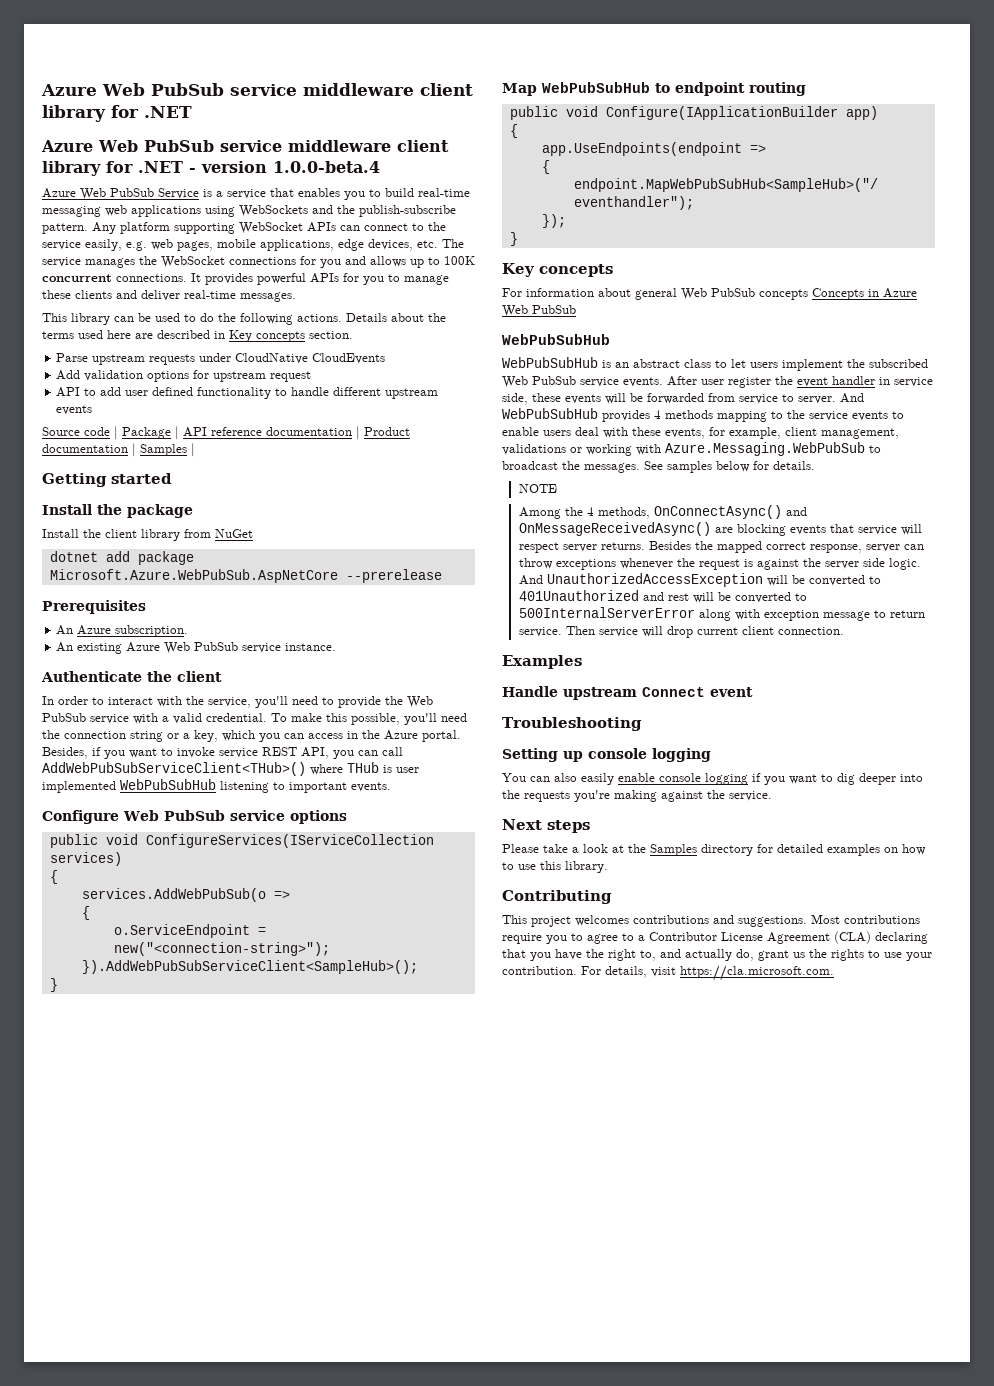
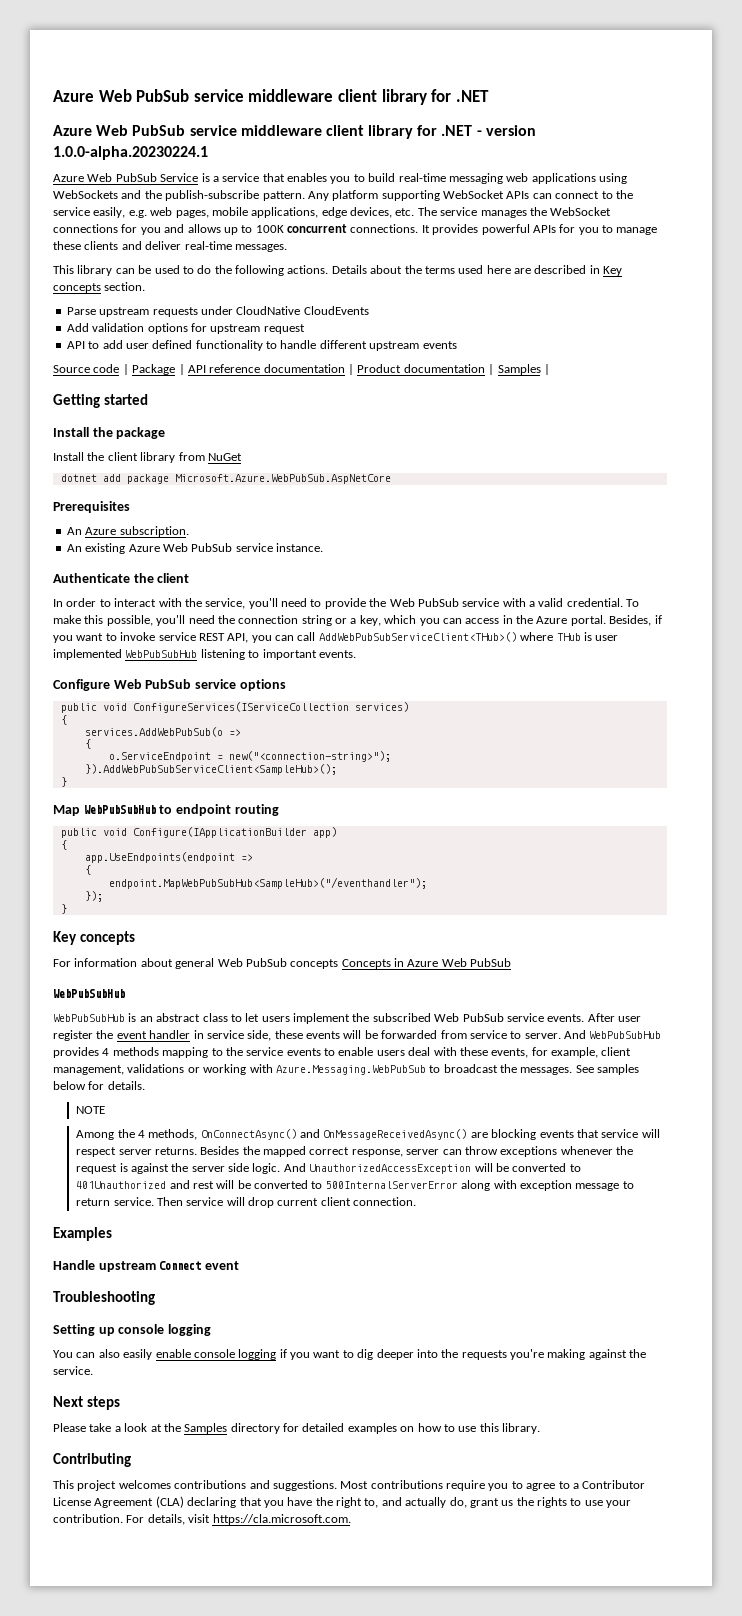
[273,161,380,173] 1.0.0-beta.4 -> [53,146,208,160] 1.0.0-alpha.20230224.1
[345,569,442,583] --prerelease -> (391, 479) none

